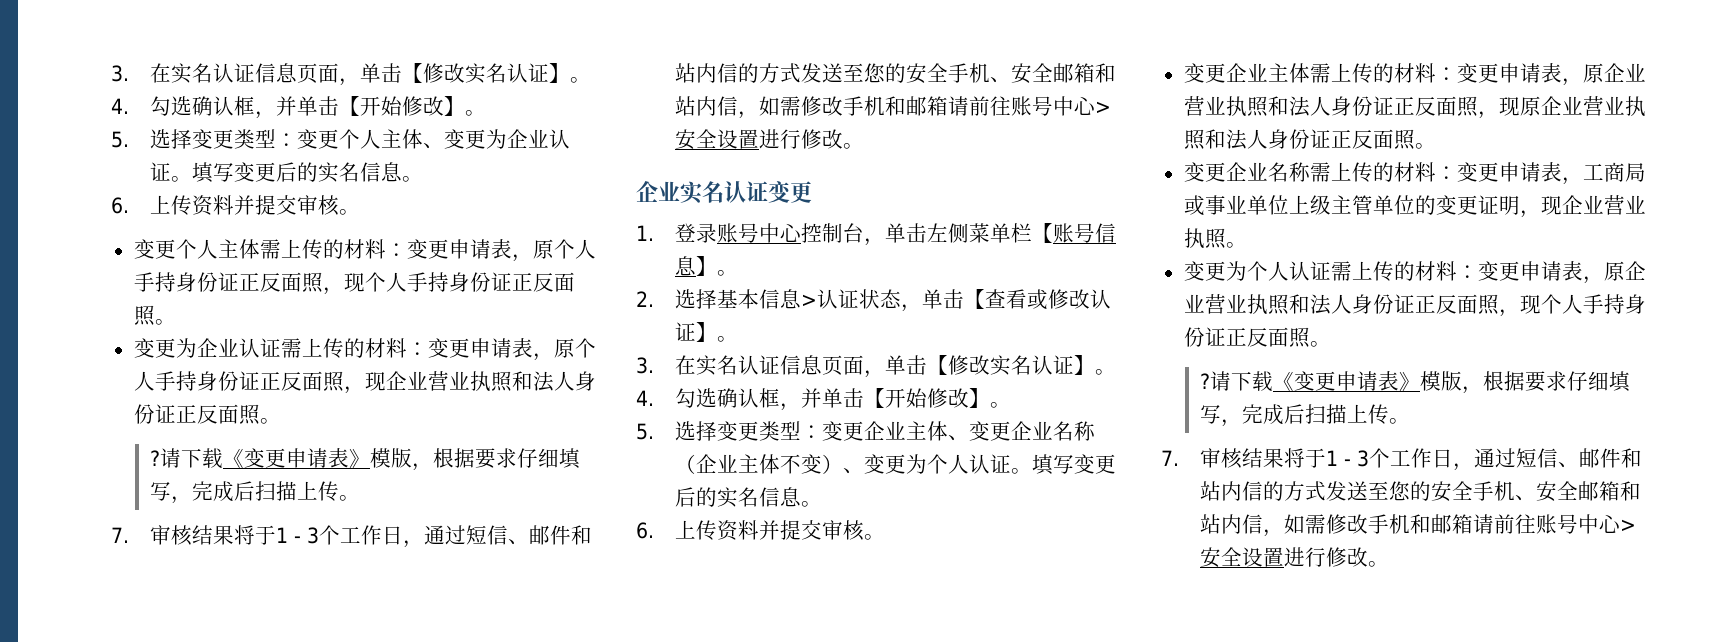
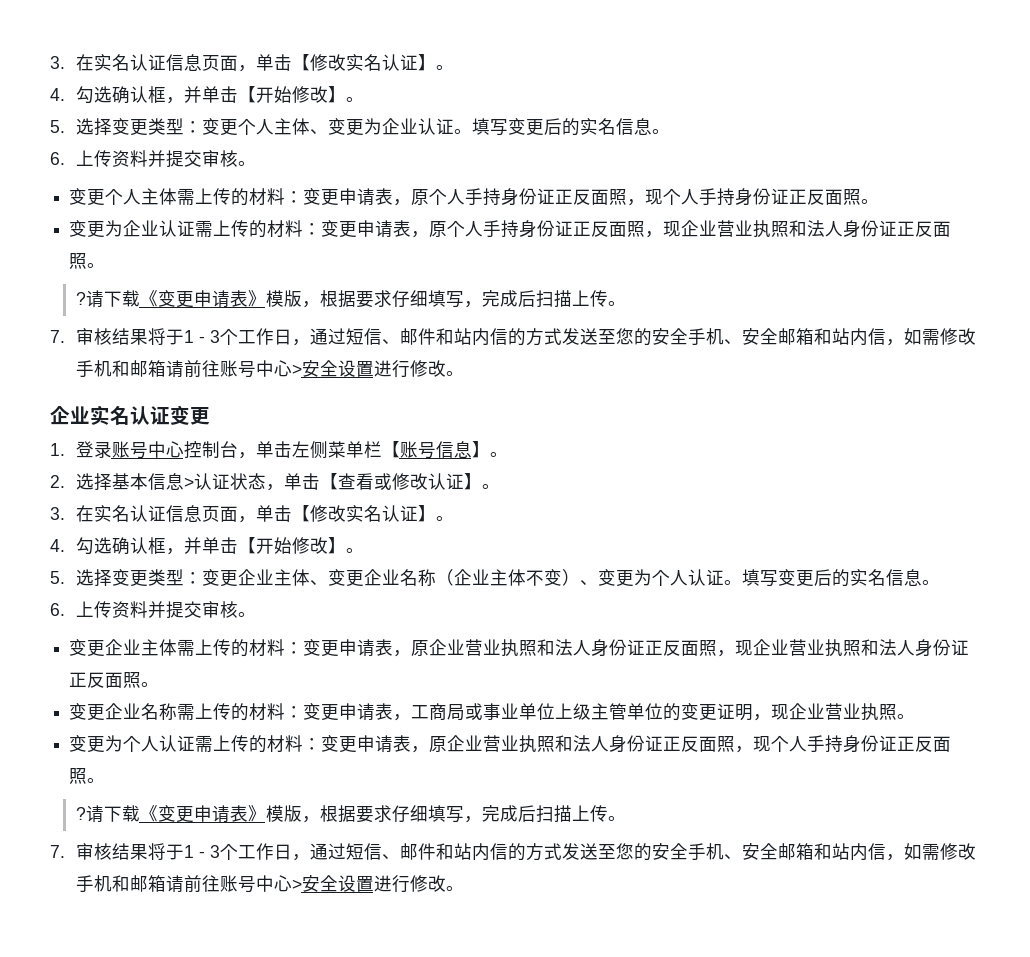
[1519,96,1541,116] 原 -> (754, 648) none

